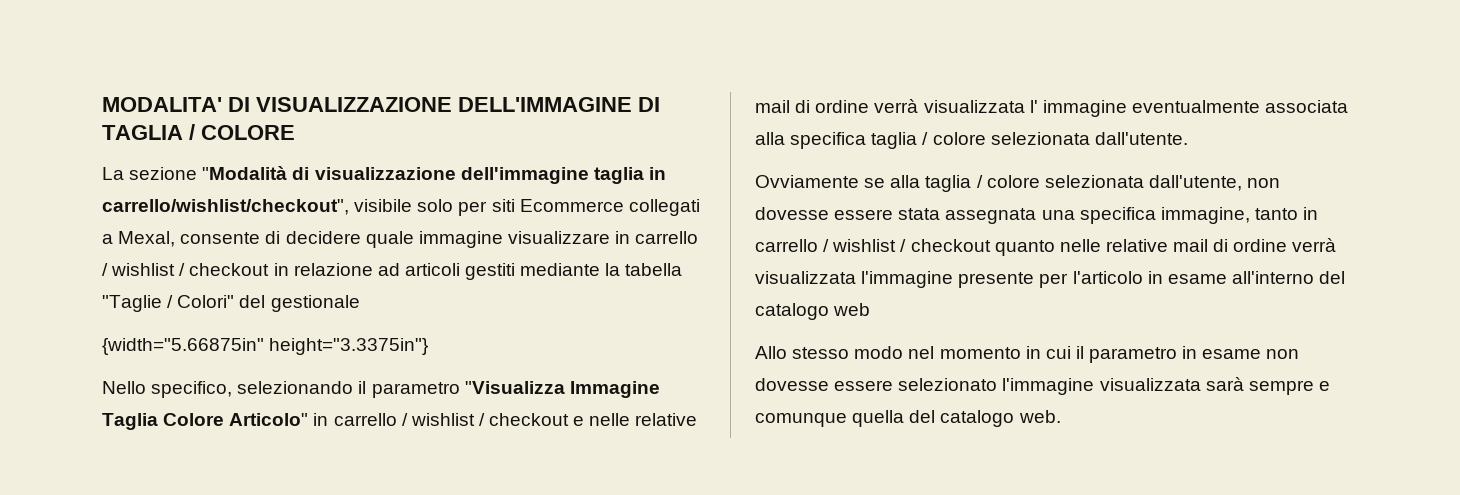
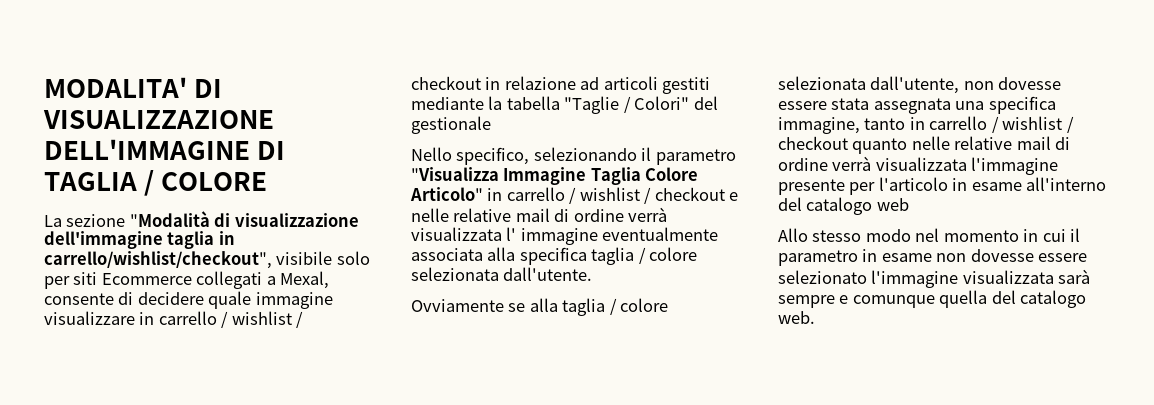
[102,338,429,355] // {width="5.66875in" height="3.3375in"} -> (491, 125) none

